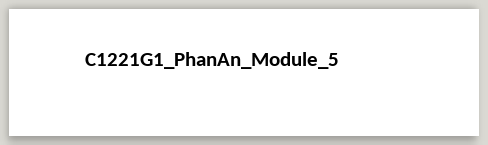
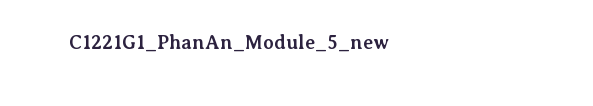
[85,52,339,69] C1221G1_PhanAn_Module_5 -> [69,34,389,52] C1221G1_PhanAn_Module_5_new

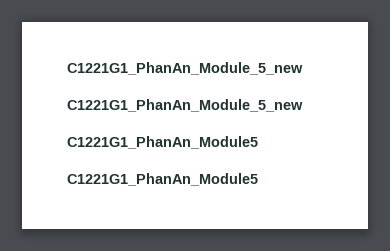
[69,34,389,52] C1221G1_PhanAn_Module_5_new -> [67,62,303,75] [67,99,303,112] [67,136,258,149] [67,173,258,186] C1221G1_PhanAn_Module_5_new // C1221G1_PhanAn_Module_5_new // C1221G1_PhanAn_Module5 // C1221G1_PhanAn_Module5

